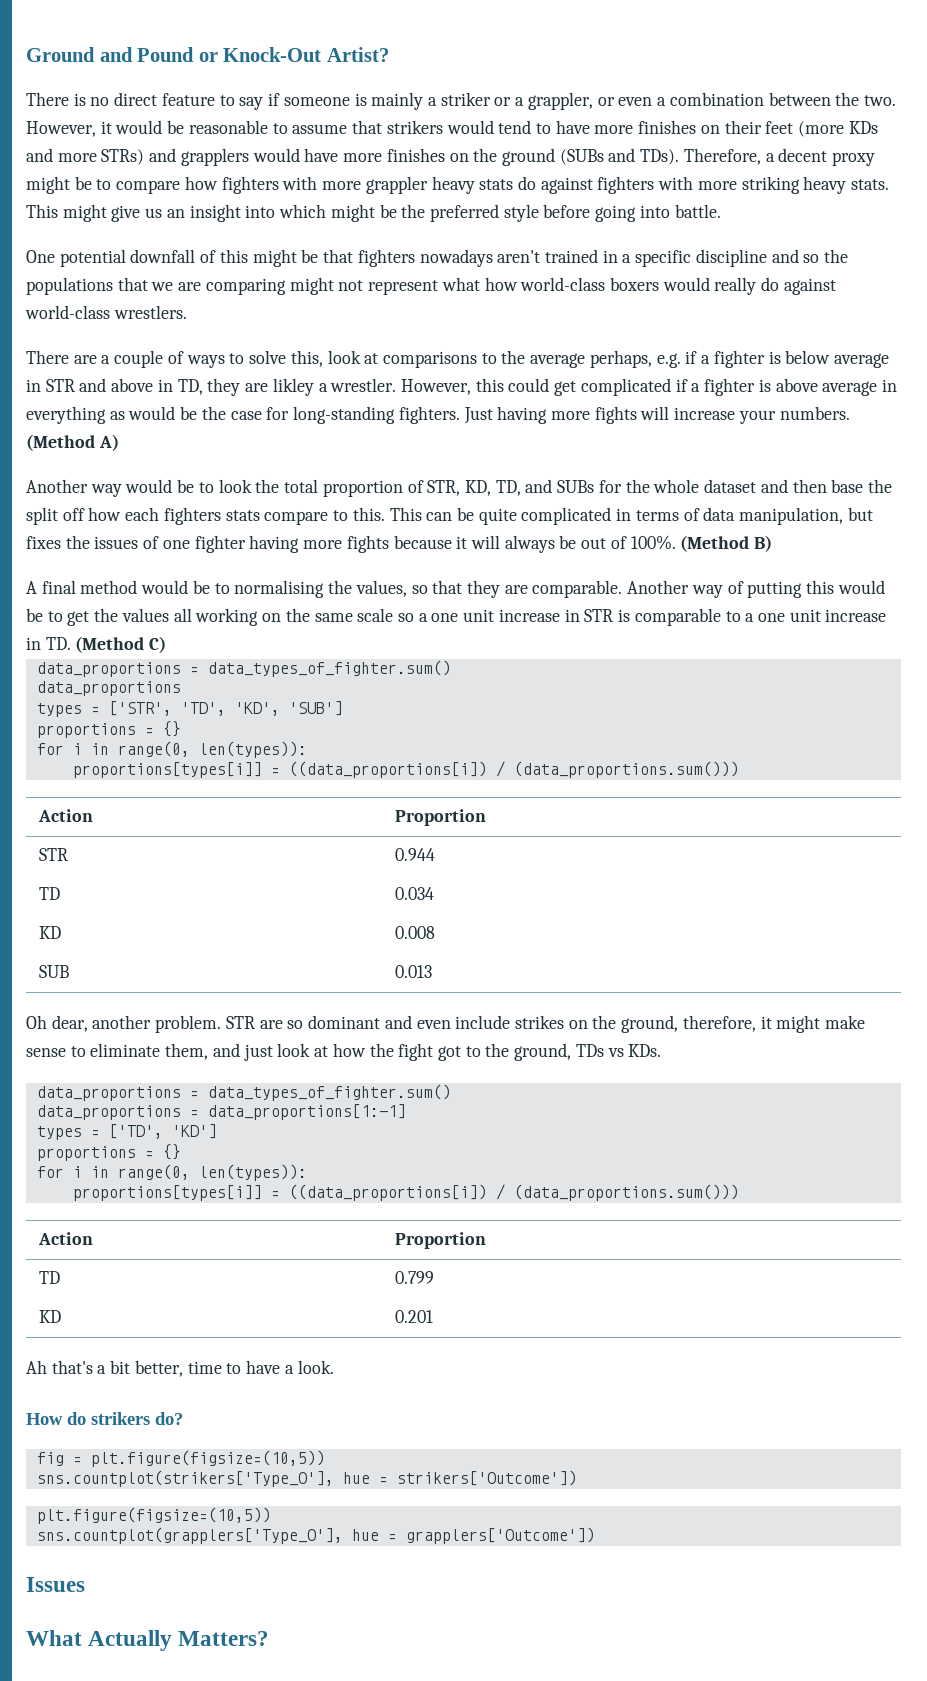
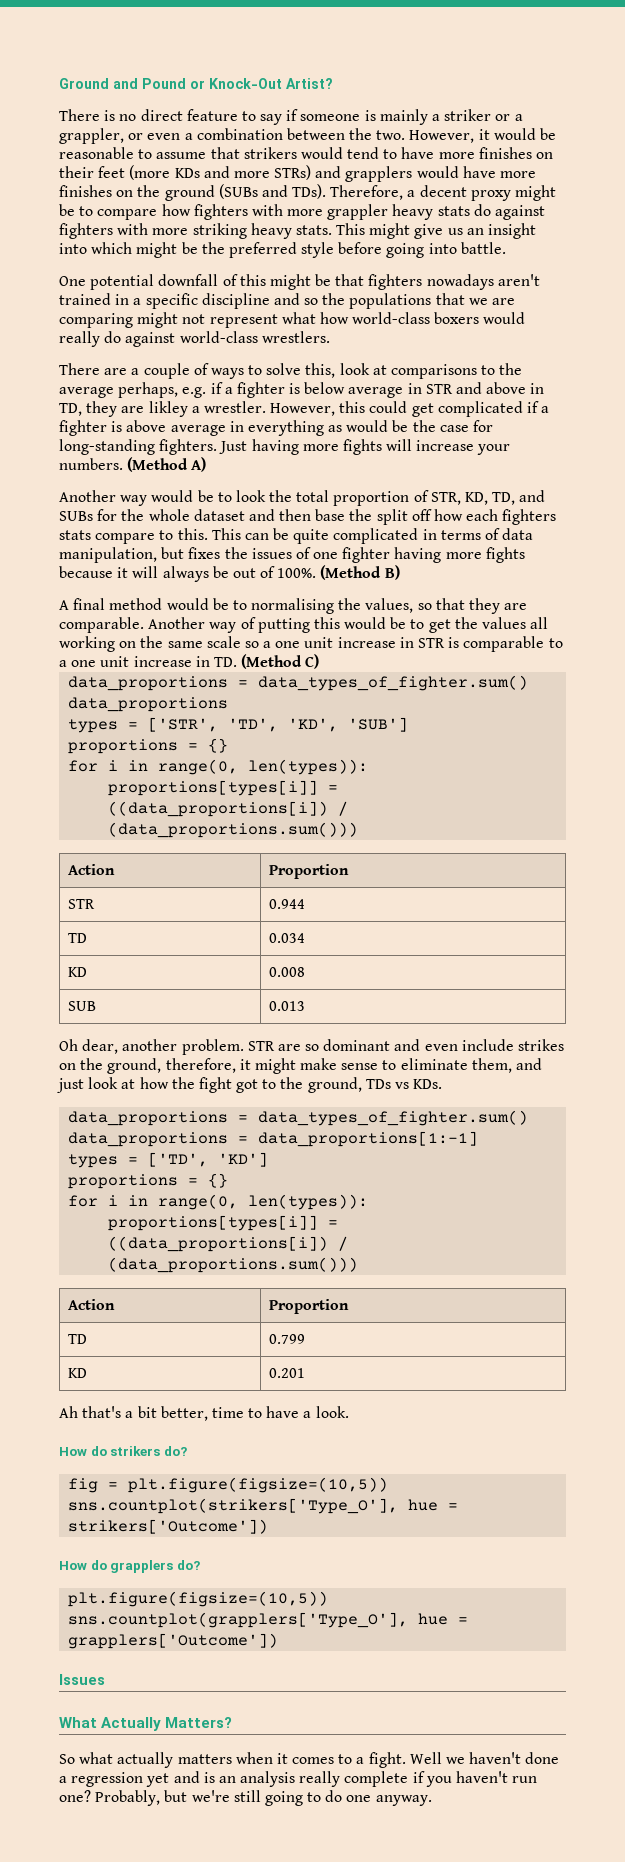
(577, 1478) none -> [59,1560,200,1573] // How do grapplers do?
(270, 1638) none -> [59,1752,560,1768] [59,1771,538,1787] [59,1790,432,1806] // So what actually matters when it comes to a fight. Well we haven't done a regression yet and is an analysis really complete if you haven't run one? Probably, but we're still going to do one anyway.

